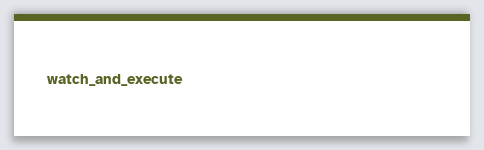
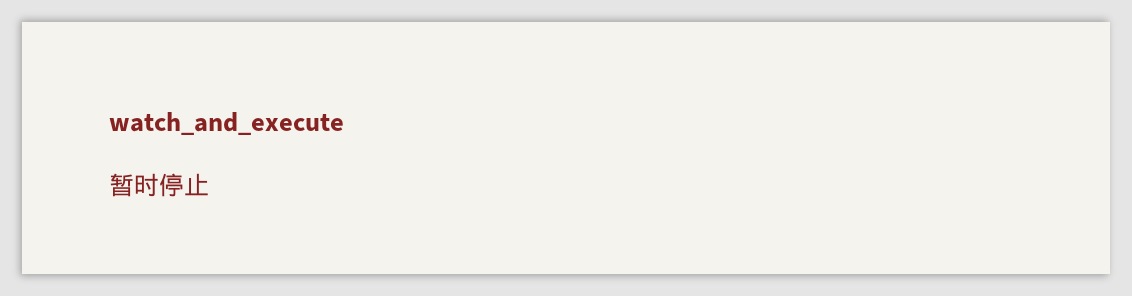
(183, 80) none -> [109,173,209,197] // 暂时停止

